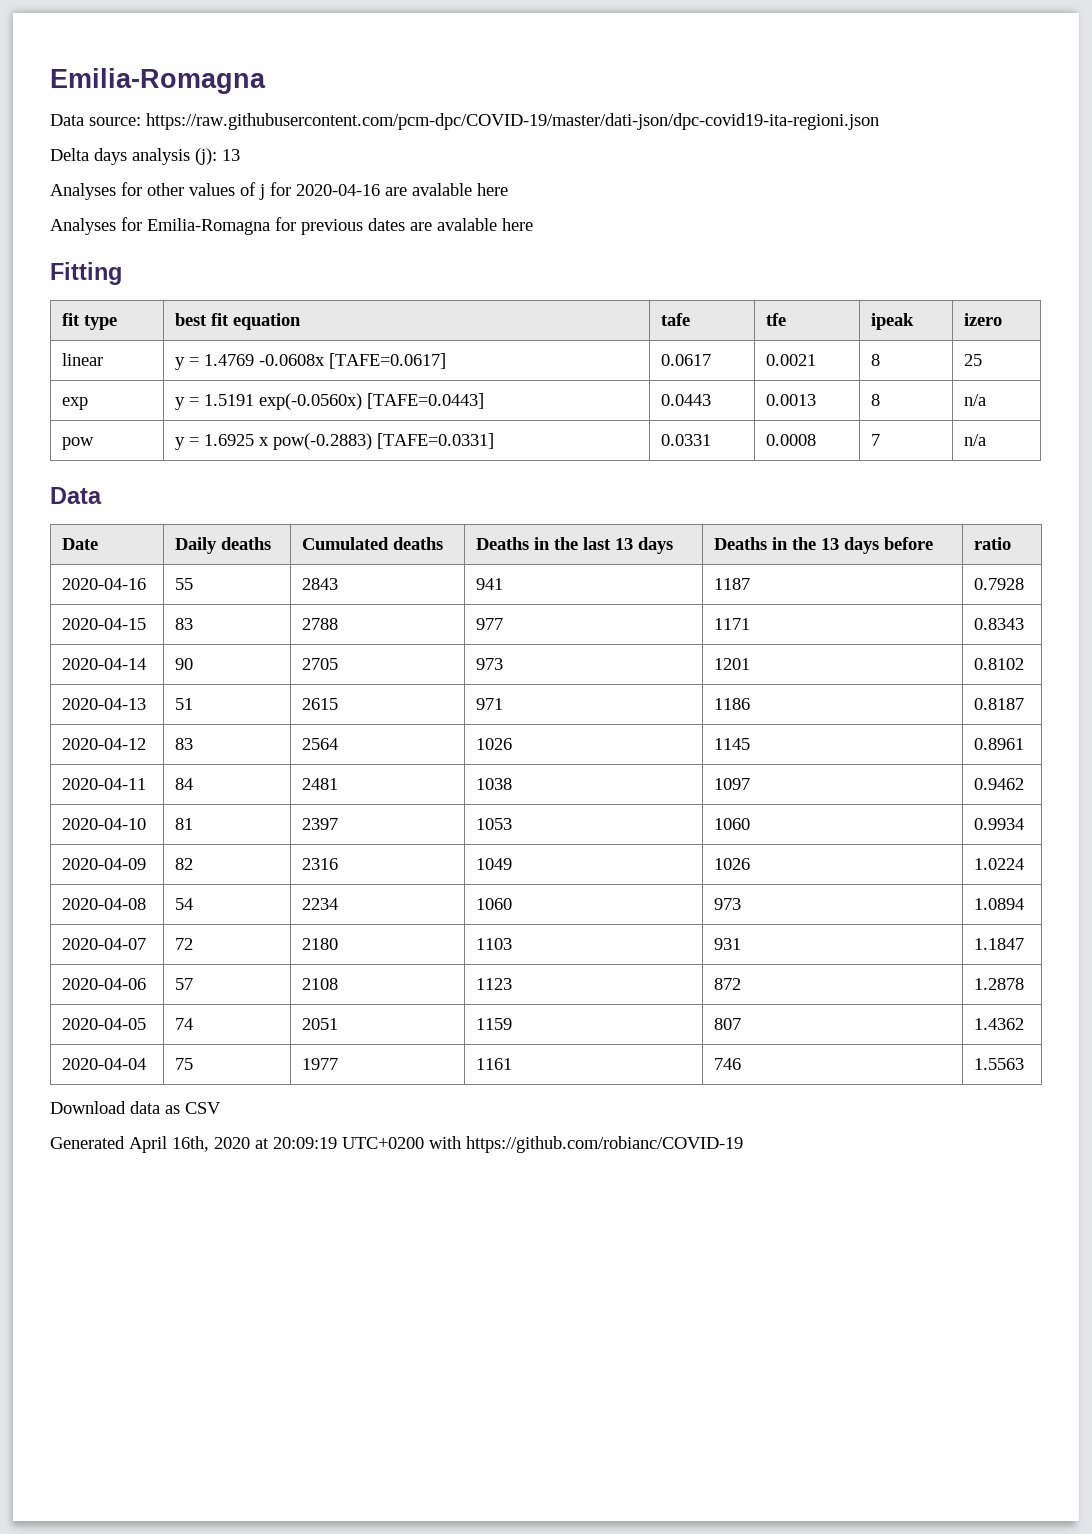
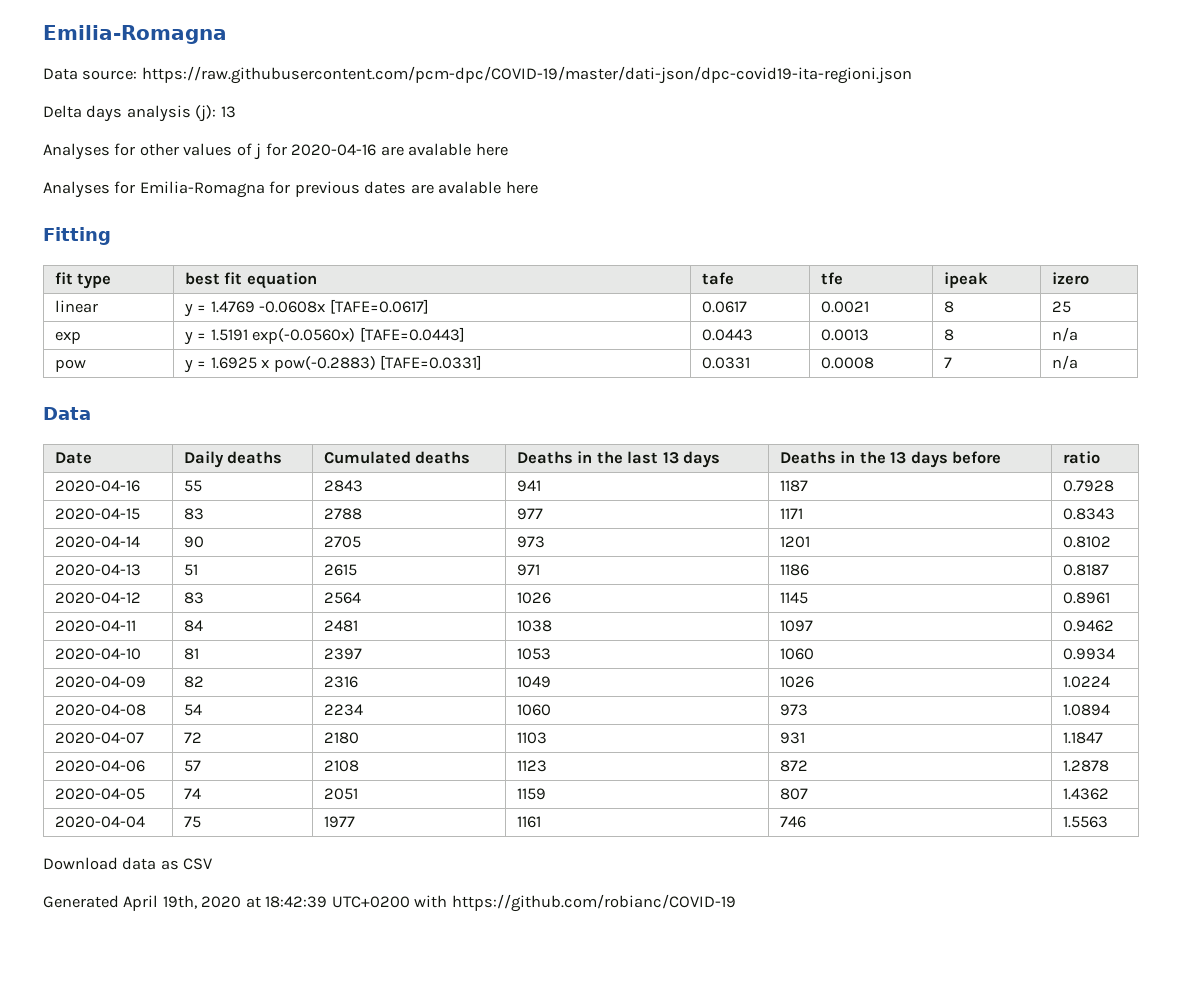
[172,1136,209,1152] 16th, -> [162,895,197,909] 19th,
[273,1137,337,1149] 20:09:19 -> [265,896,328,908] 18:42:39

